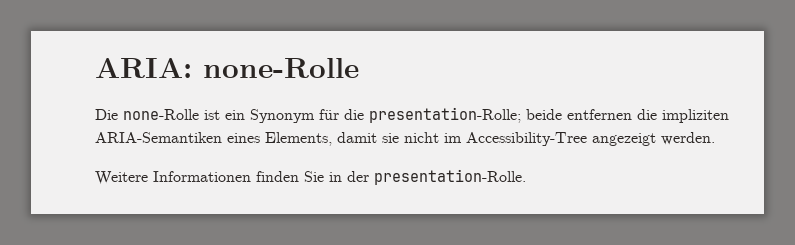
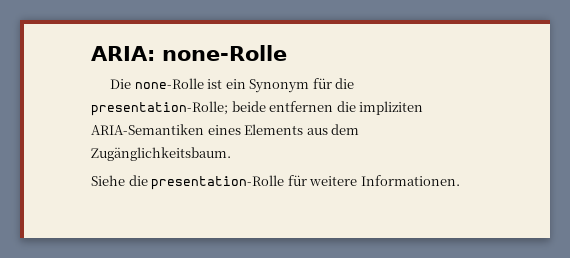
[265,132,715,146] [95,169,526,185] Elements, damit sie nicht im Accessibility-Tree angezeigt werden. // Weitere Informationen finden Sie in der presentation-Rolle. -> [244,124,360,135] [91,147,231,161] [91,175,460,190] Elements aus dem Zugänglichkeitsbaum. // Siehe die presentation-Rolle für weitere Informationen.

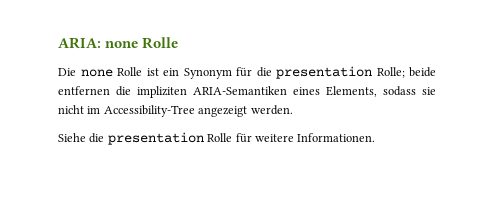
[162,45,287,61] none-Rolle -> [105,37,179,49] none Rolle
[134,78,204,89] none-Rolle -> [80,67,142,77] none Rolle
[91,101,228,116] presentation-Rolle; -> [276,66,405,79] presentation Rolle;
[244,124,360,135] [91,147,231,161] Elements aus dem Zugänglichkeitsbaum. -> [326,86,436,97] [58,105,293,117] Elements, sodass sie nicht im Accessibility-Tree angezeigt werden.
[151,175,285,190] presentation-Rolle -> [107,132,233,145] presentation Rolle

